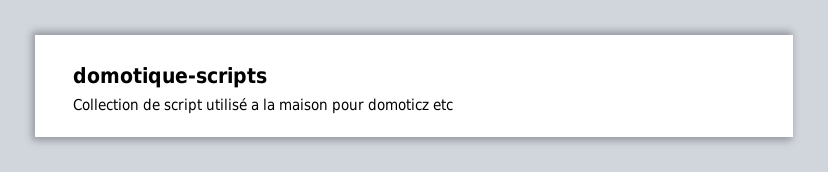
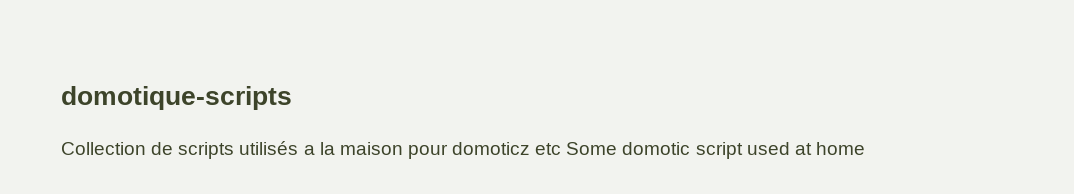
[164,98,247,114] script utilisé -> [178,141,299,159] scripts utilisés
(453, 105) none -> [566,142,865,159] Some domotic script used at home

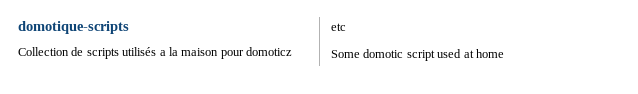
(562, 149) none -> (346, 27) //

